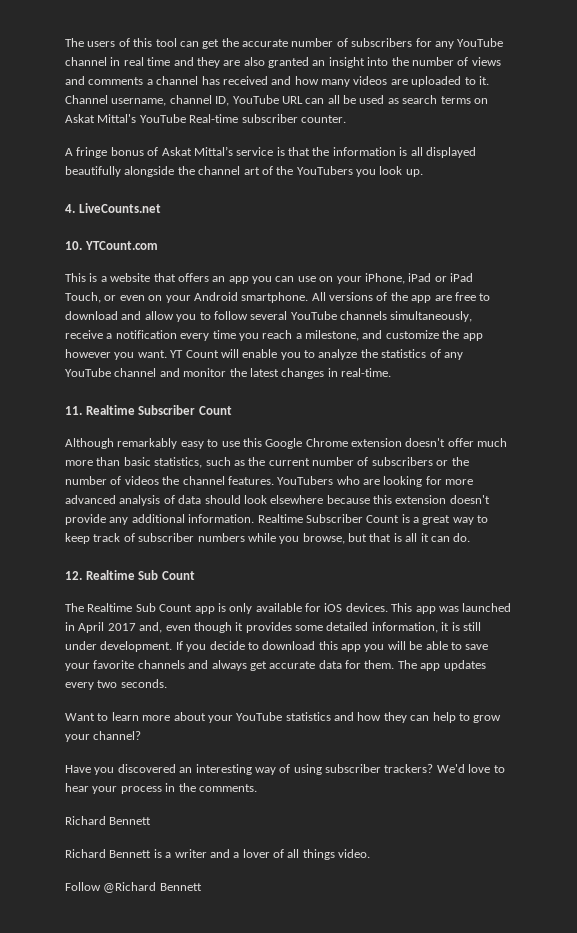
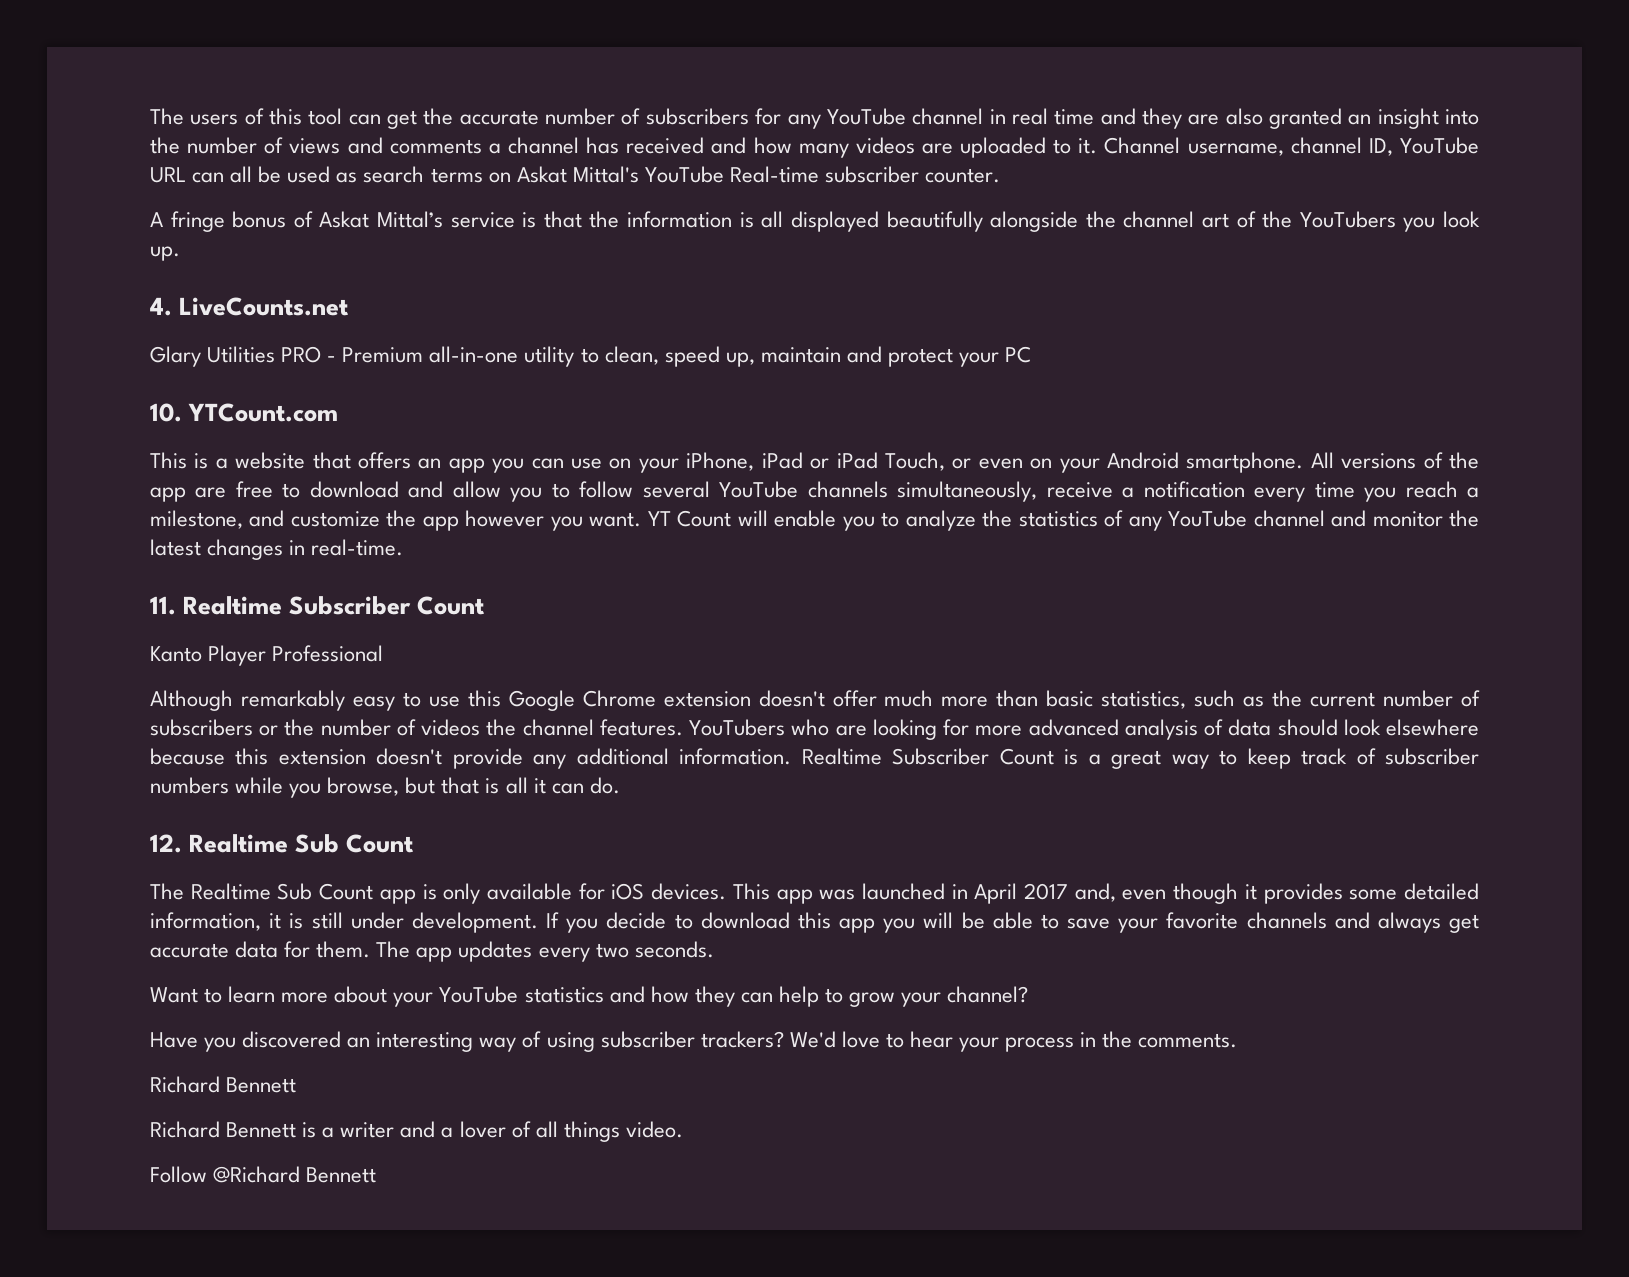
(161, 208) none -> [150,346,1032,367] // Glary Utilities PRO - Premium all-in-one utility to clean, speed up, maintain and protect your PC
(232, 410) none -> [150,645,384,666] // Kanto Player Professional

